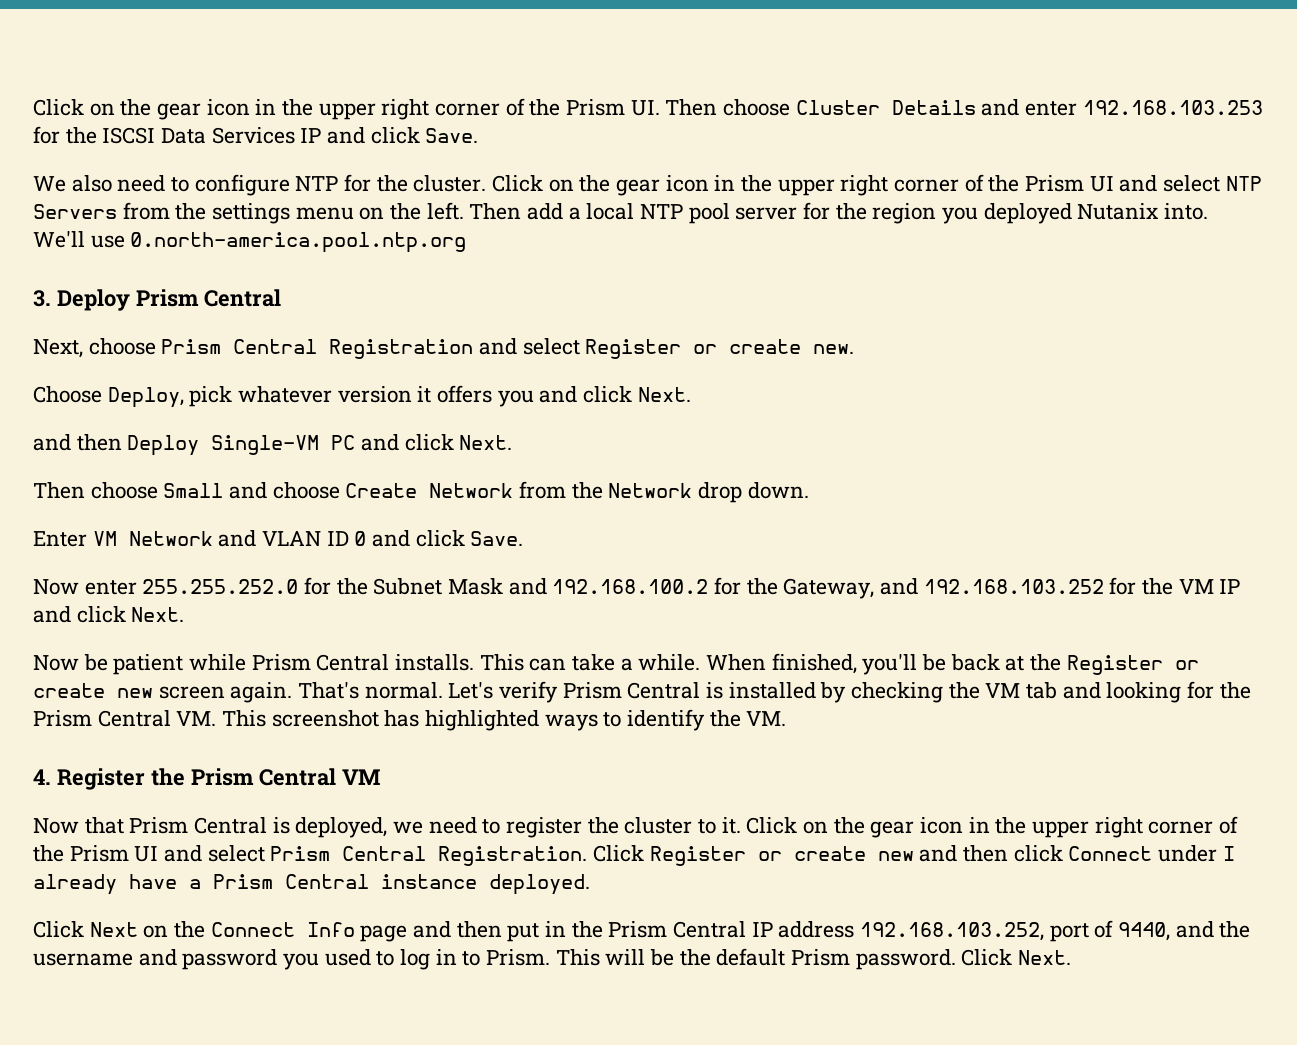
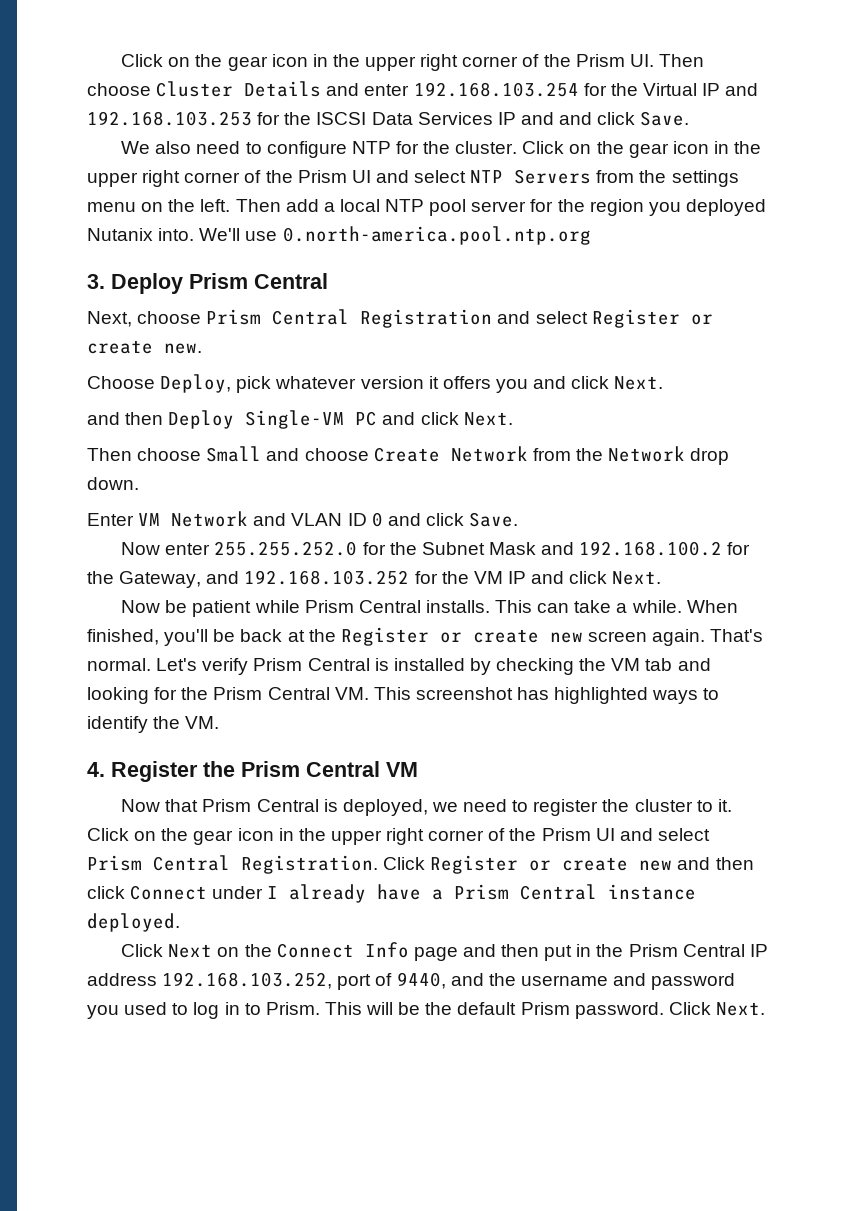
(1078, 108) none -> [413,82,759,97] 192.168.103.254 for the Virtual IP and
(366, 135) none -> [559,112,593,125] and

